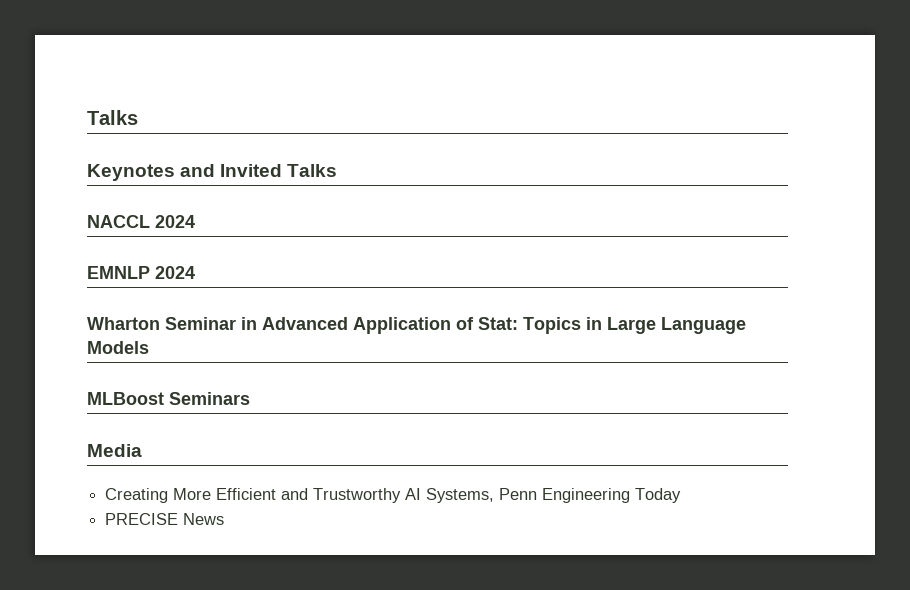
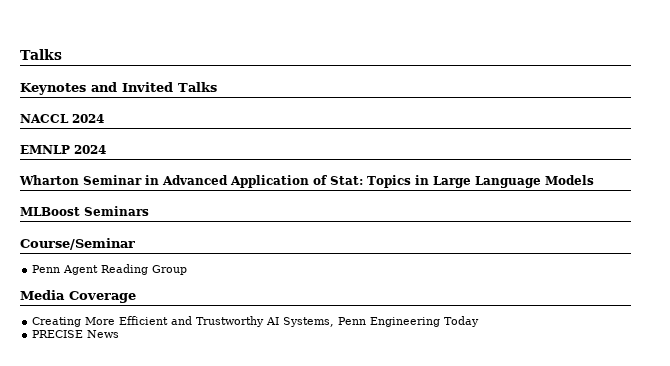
(250, 398) none -> [20,238,135,250] [32,264,188,275] // Course/Seminar // Penn Agent Reading Group
(142, 450) none -> [69,291,136,303] Coverage

